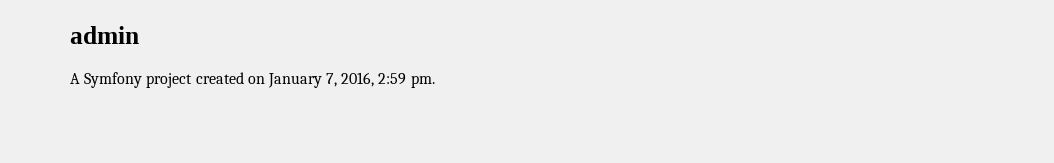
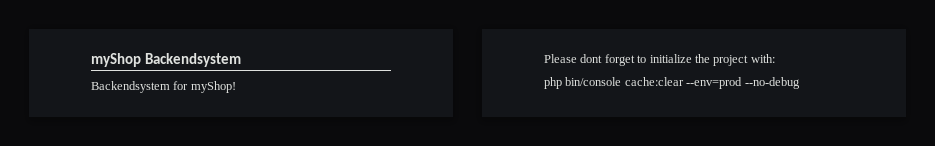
[70,26,139,44] [70,72,435,88] admin // A Symfony project created on January 7, 2016, 2:59 pm. -> [91,53,241,67] [91,81,236,93] [544,54,775,66] [544,77,800,89] myShop Backendsystem // Backendsystem for myShop! // Please dont forget to initialize the project with: // php bin/console cache:clear --env=prod --no-debug

